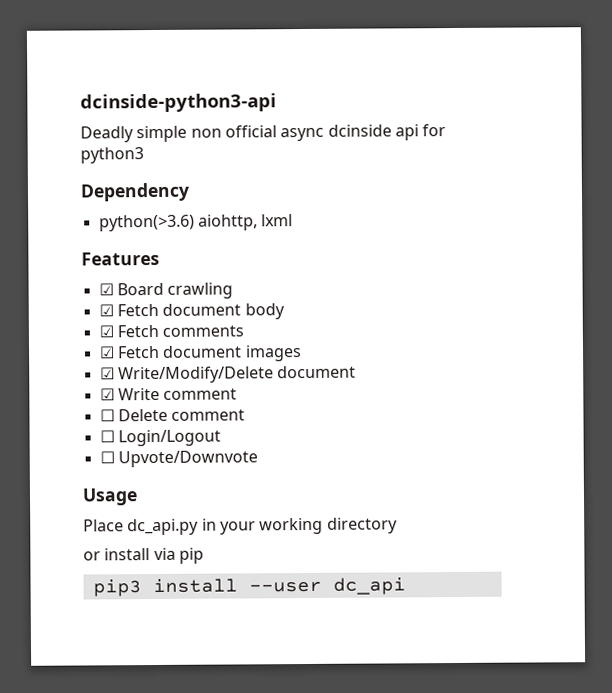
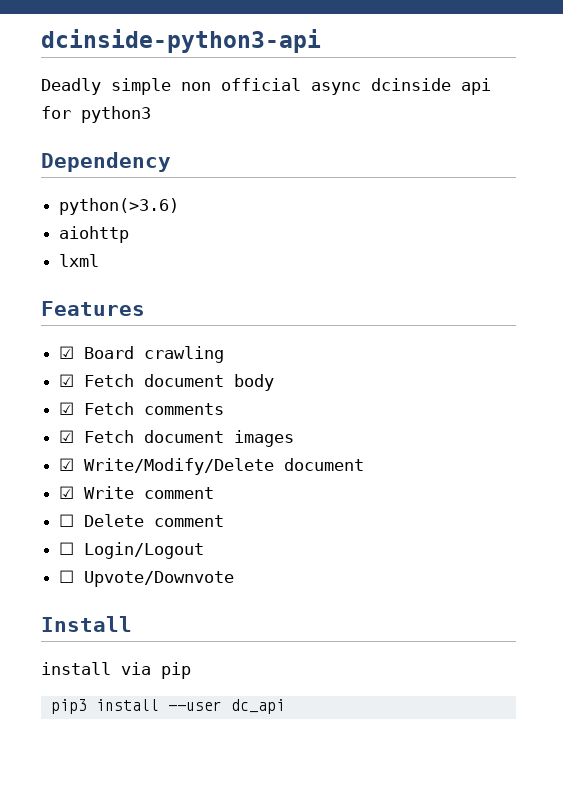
[197,214,258,231] aiohttp, -> [59,226,130,243] // aiohttp //
[82,488,138,506] [83,517,398,536] [83,551,101,561] Usage // Place dc_api.py in your working directory // or -> [41,616,132,632] Install //

